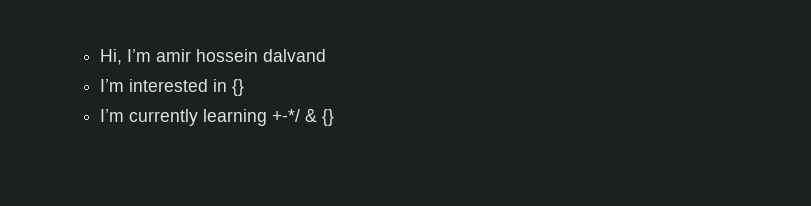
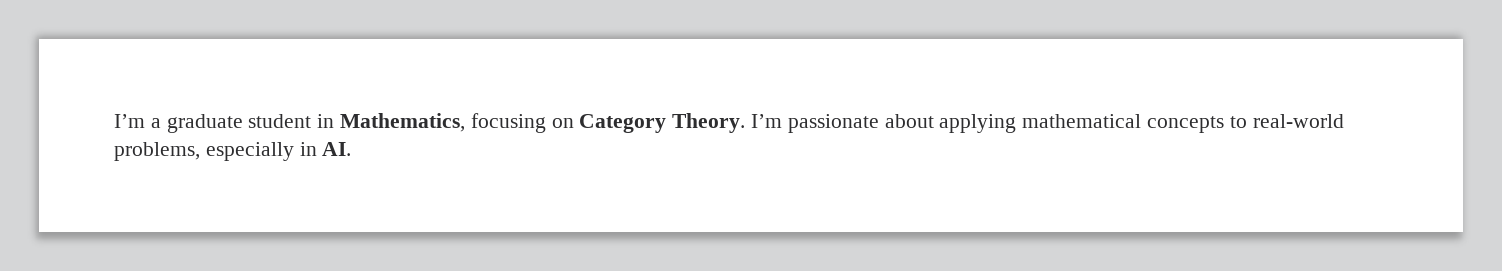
[100,49,327,65] [100,79,245,96] [100,109,335,126] Hi, I’m amir hossein dalvand // I’m interested in {} // I’m currently learning +-*/ & {} -> [114,113,1344,133] [114,142,352,161] I’m a graduate student in Mathematics, focusing on Category Theory. I’m passionate about applying mathematical concepts to real-world problems, especially in AI.

